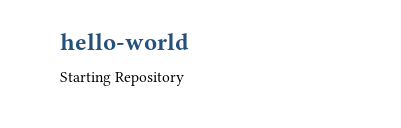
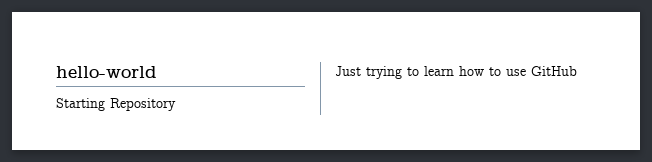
(185, 79) none -> [335,66,577,79] // Just trying to learn how to use GitHub

